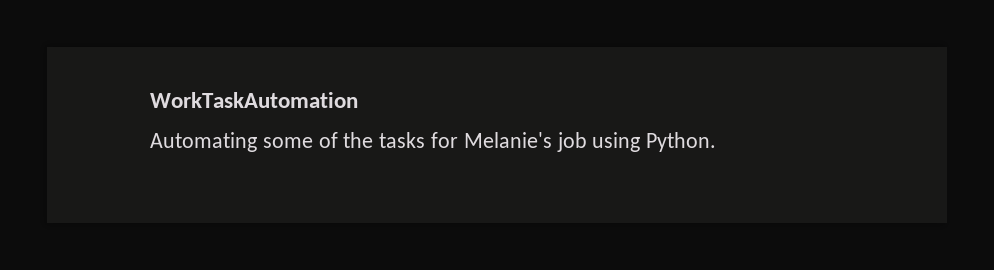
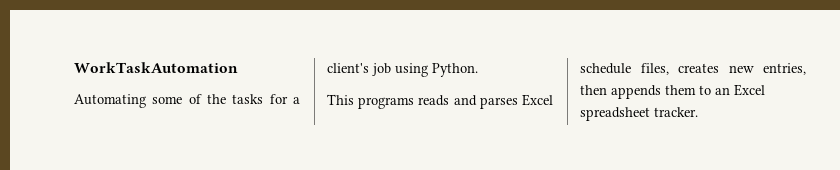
[463,132,552,148] Melanie's -> [293,97,300,104] [327,63,369,73] a client's
(717, 142) none -> [327,94,553,109] [580,63,806,75] [580,84,765,99] [580,107,698,121] // This programs reads and parses Excel schedule files, creates new entries, then appends them to an Excel spreadsheet tracker.

